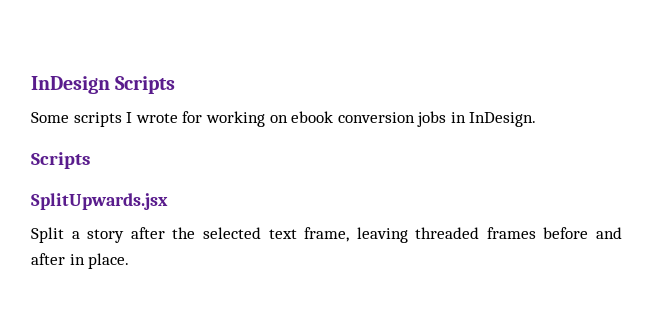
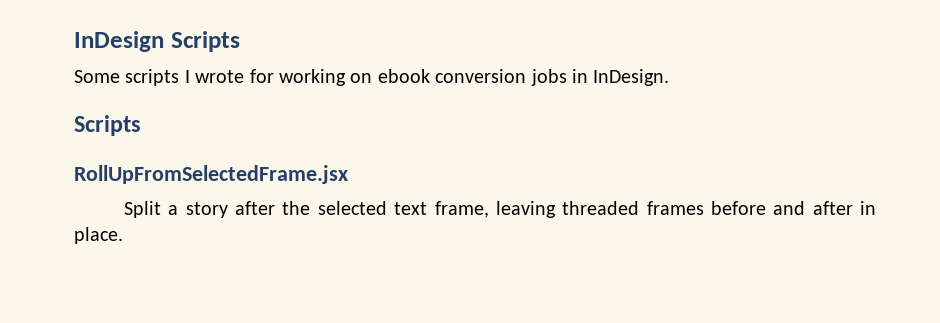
[31,193,168,210] SplitUpwards.jsx -> [74,165,348,184] RollUpFromSelectedFrame.jsx

